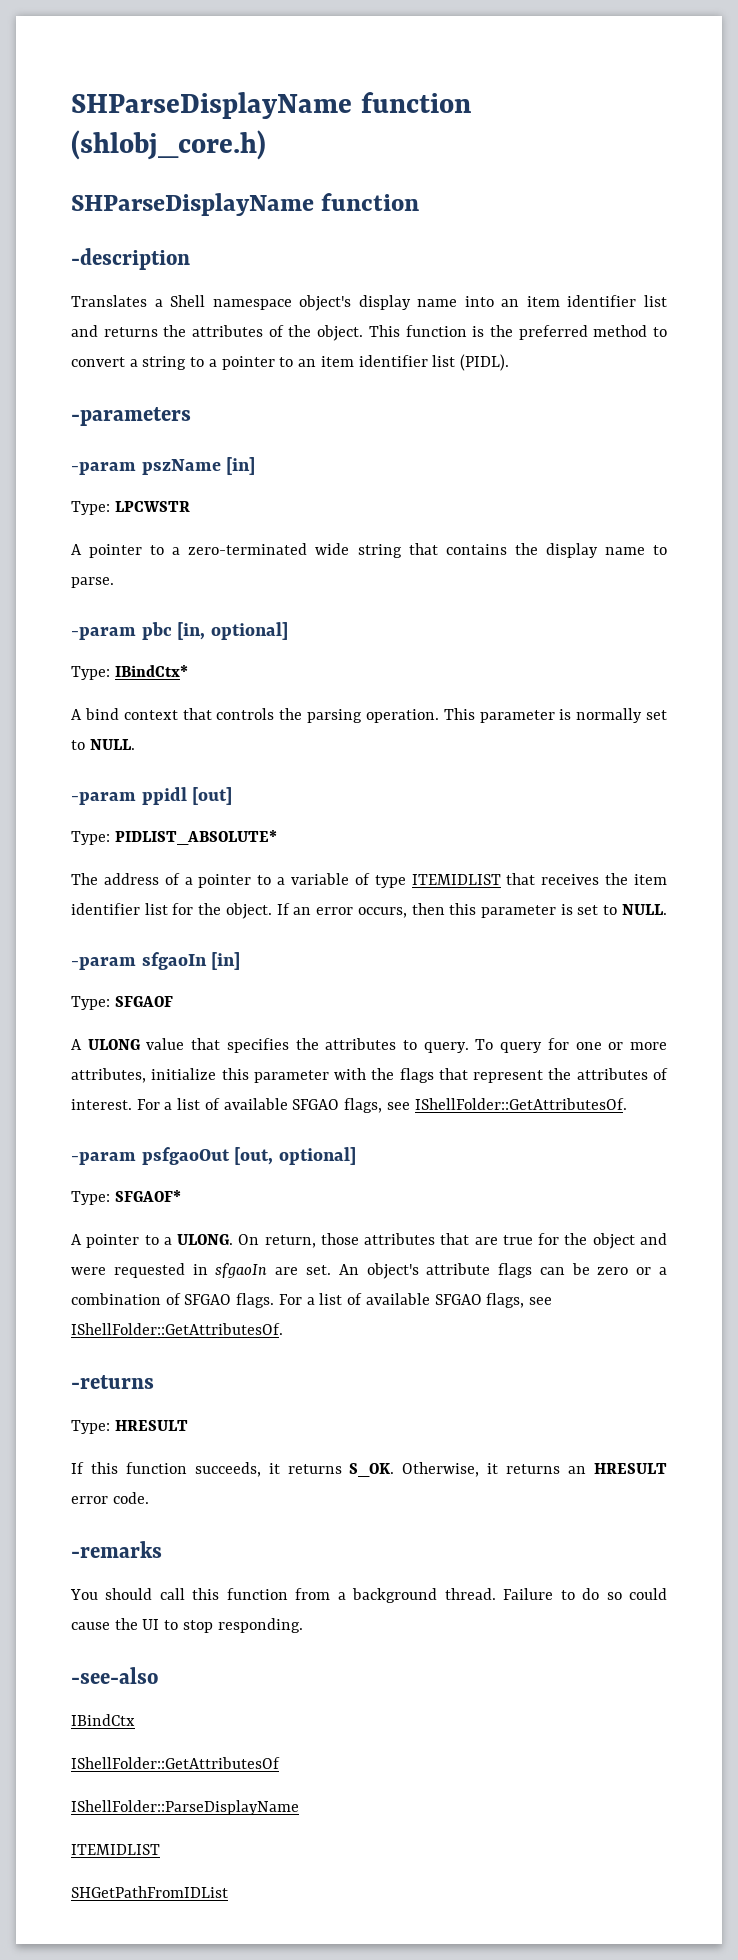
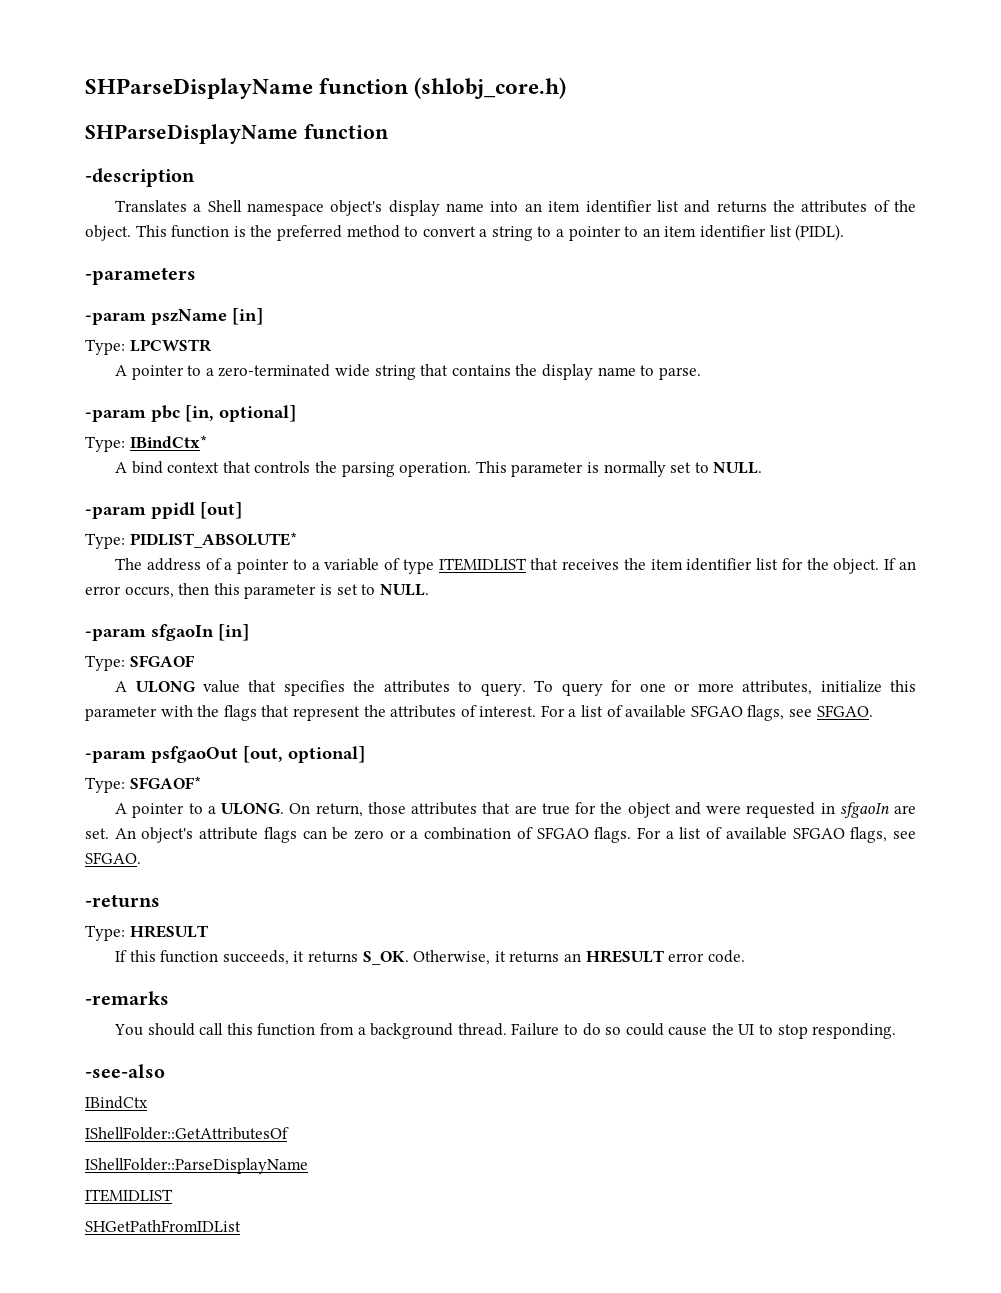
[414,1098,627,1110] IShellFolder::GetAttributesOf. -> [816,705,873,717] SFGAO.
[71,1323,283,1335] IShellFolder::GetAttributesOf. -> [85,852,141,864] SFGAO.

